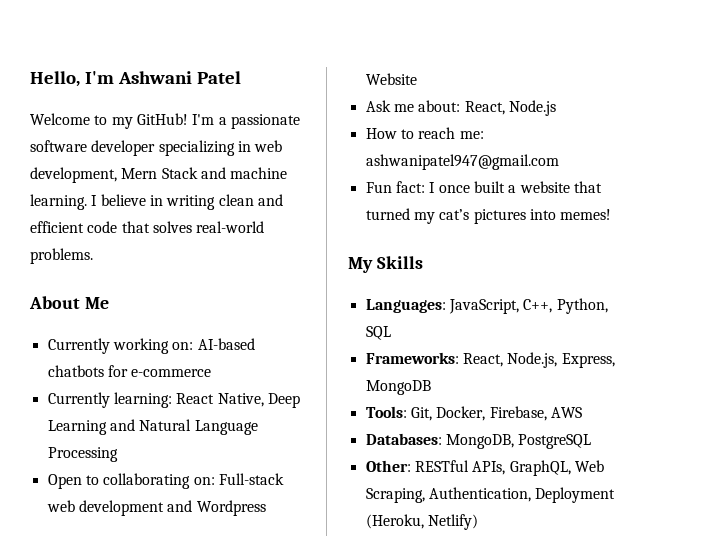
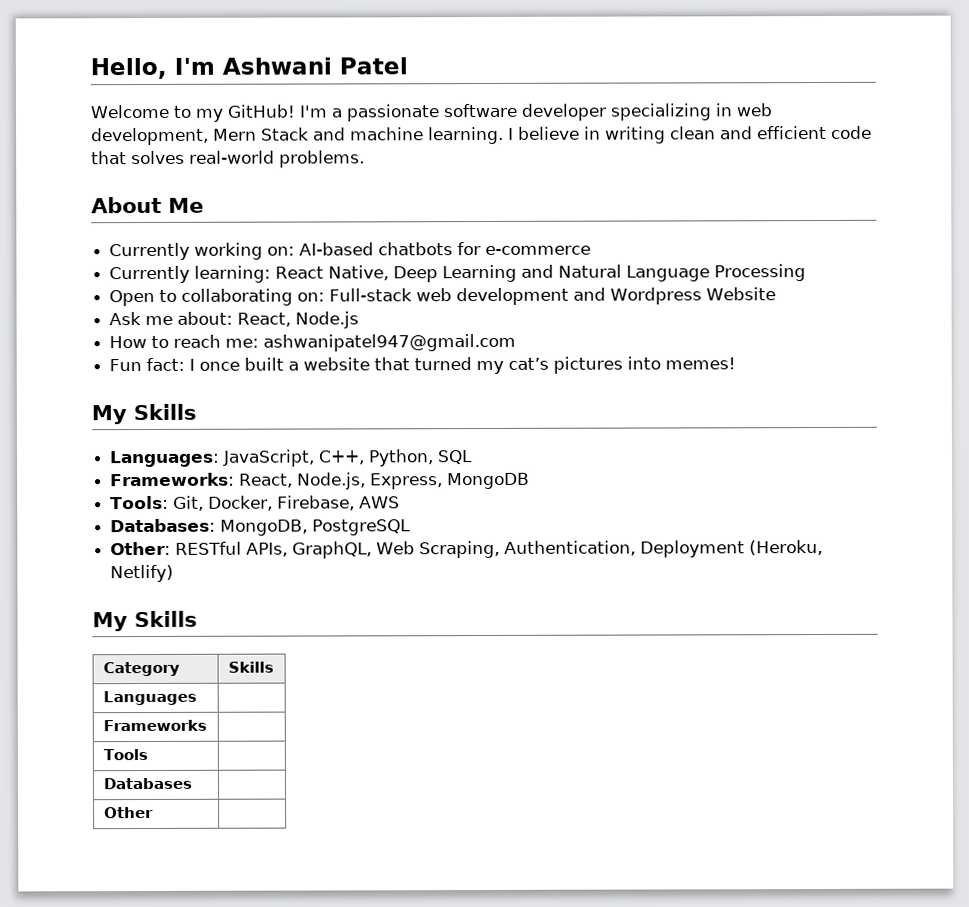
(478, 522) none -> [92,610,198,632] [102,661,180,677] [227,661,274,673] [102,690,197,706] [102,719,207,732] [102,749,148,761] [102,777,192,790] [103,806,154,819] // My Skills // Category | Skills // Languages | // Frameworks | // Tools | // Databases | // Other |

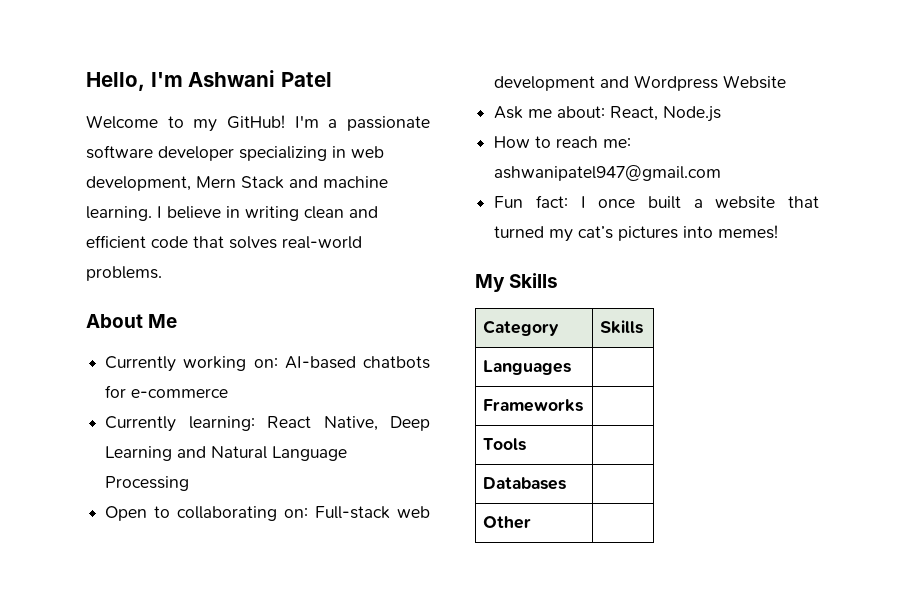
[109,449,474,468] [110,472,531,490] [110,495,401,511] [110,518,412,536] [110,539,824,559] [110,564,175,583] [92,610,198,632] // Languages: JavaScript, C++, Python, SQL // Frameworks: React, Node.js, Express, MongoDB // Tools: Git, Docker, Firebase, AWS // Databases: MongoDB, PostgreSQL // Other: RESTful APIs, GraphQL, Web Scraping, Authentication, Deployment (Heroku, Netlify) // My Skills -> (559, 280) none

